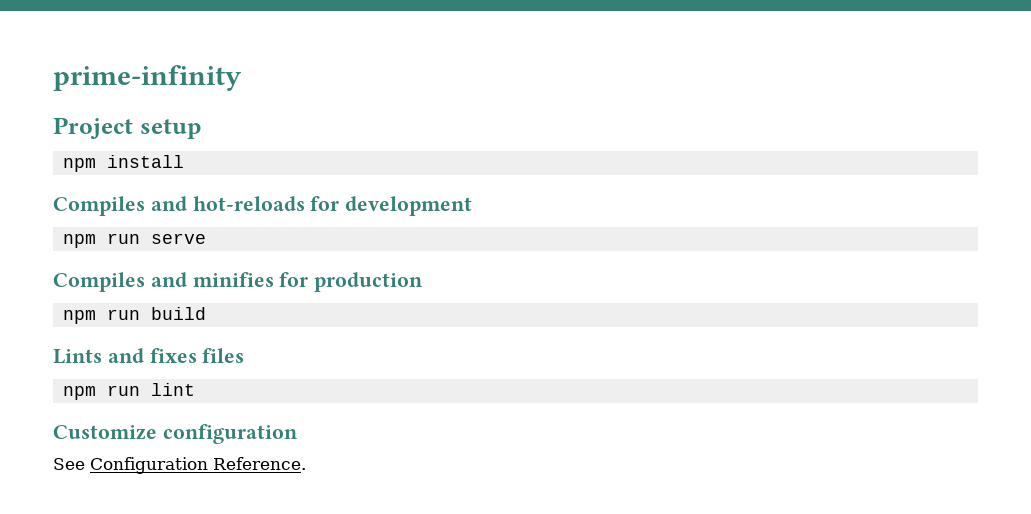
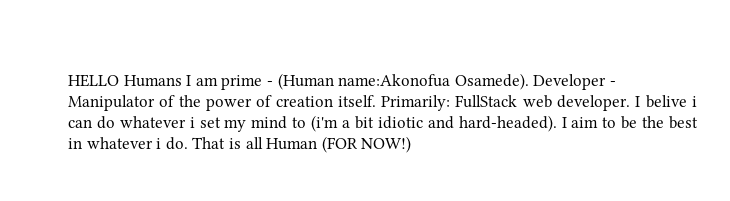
[53,65,242,91] [53,117,202,139] [62,155,184,172] [53,196,473,216] [62,233,206,248] [53,272,424,292] [62,307,206,324] [53,348,245,364] [62,383,195,400] [53,424,298,444] [53,457,306,474] prime-infinity // Project setup // npm install // Compiles and hot-reloads for development // npm run serve // Compiles and minifies for production // npm run build // Lints and fixes files // npm run lint // Customize configuration // See Configuration Reference. -> [68,73,616,90] [68,95,697,111] [68,115,699,132] [68,136,412,153] HELLO Humans I am prime - (Human name:Akonofua Osamede). Developer - Manipulator of the power of creation itself. Primarily: FullStack web developer. I belive i can do whatever i set my mind to (i'm a bit idiotic and hard-headed). I aim to be the best in whatever i do. That is all Human (FOR NOW!)

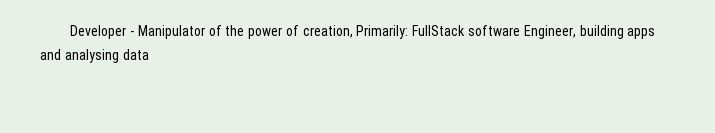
[68,73,529,90] HELLO Humans I am prime - (Human name:Akonofua Osamede). -> (70, 32) none
[275,95,697,111] [68,115,699,132] [68,136,412,153] creation itself. Primarily: FullStack web developer. I belive i can do whatever i set my mind to (i'm a bit idiotic and hard-headed). I aim to be the best in whatever i do. That is all Human (FOR NOW!) -> [302,25,656,39] [40,49,149,63] creation, Primarily: FullStack software Engineer, building apps and analysing data

